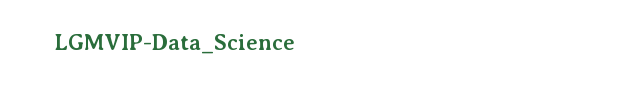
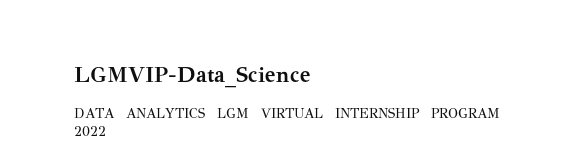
(295, 44) none -> [74,107,501,119] [74,126,106,137] // DATA ANALYTICS LGM VIRTUAL INTERNSHIP PROGRAM 2022

